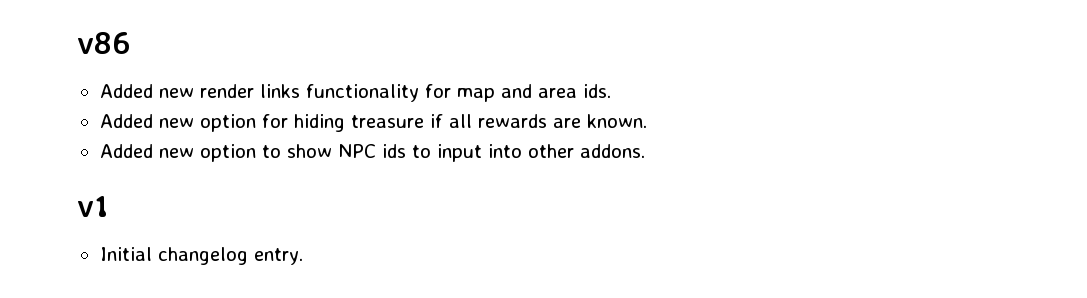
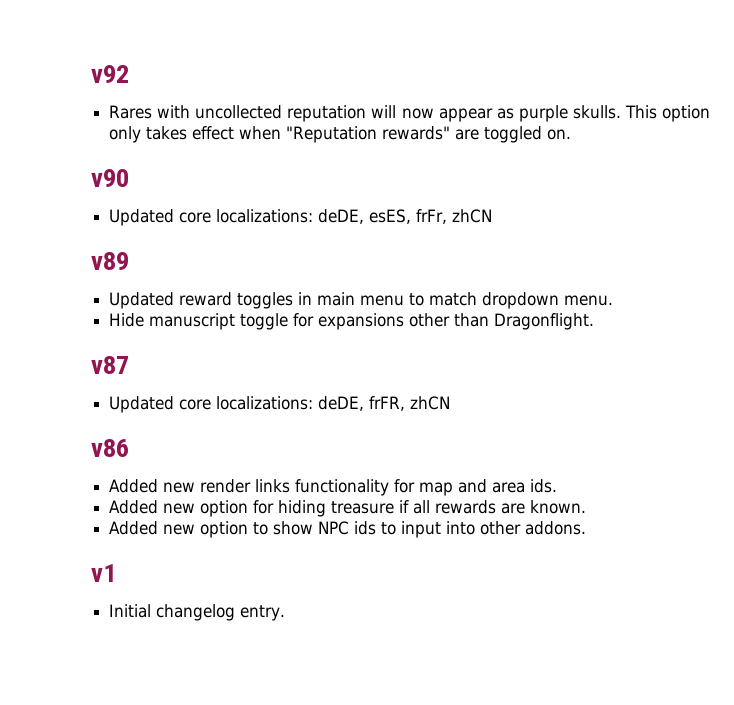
(77, 43) none -> [91,65,129,83] [109,105,710,122] [109,126,572,143] [91,169,129,187] [109,209,493,226] [91,252,129,270] [109,292,614,309] [109,313,595,330] [91,356,129,374] [109,396,451,413] v92 // Rares with uncollected reputation will now appear as purple skulls. This option only takes effect when "Reputation rewards" are toggled on. // v90 // Updated core localizations: deDE, esES, frFr, zhCN // v89 // Updated reward toggles in main menu to match dropdown menu. // Hide manuscript toggle for expansions other than Dragonflight. // v87 // Updated core localizations: deDE, frFR, zhCN //

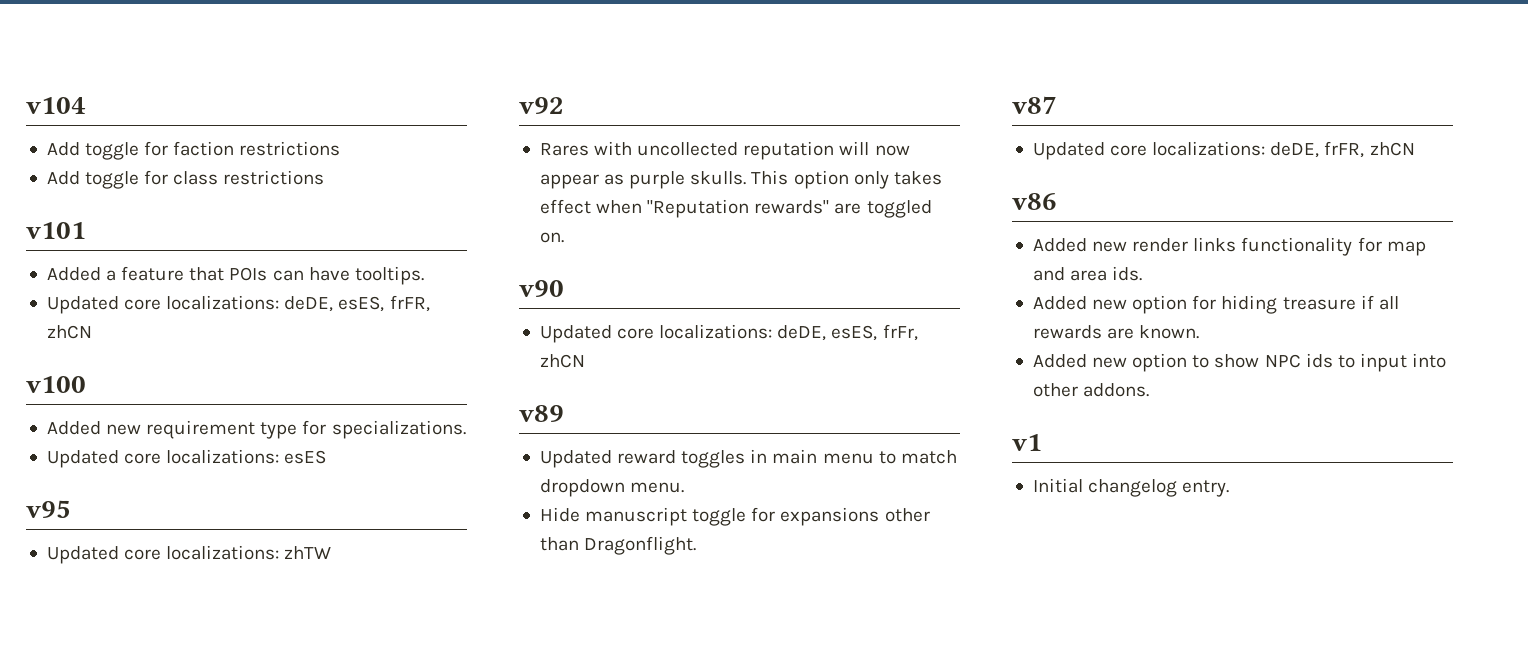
(91, 74) none -> [26,97,86,114] [46,141,341,160] [46,170,325,189] [26,222,86,239] [46,266,424,285] [46,295,430,314] [46,325,92,339] [26,376,86,393] [46,420,466,439] [46,449,327,468] [26,500,71,518] [46,545,332,564] v104 // Add toggle for faction restrictions // Add toggle for class restrictions // v101 // Added a feature that POIs can have tooltips. // Updated core localizations: deDE, esES, frFR, zhCN // v100 // Added new requirement type for specializations. // Updated core localizations: esES // v95 // Updated core localizations: zhTW //

